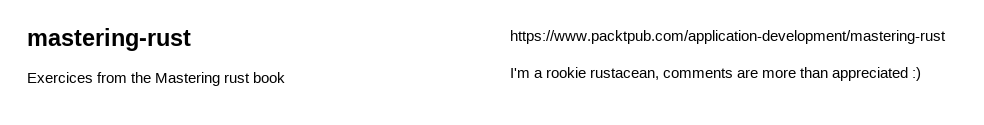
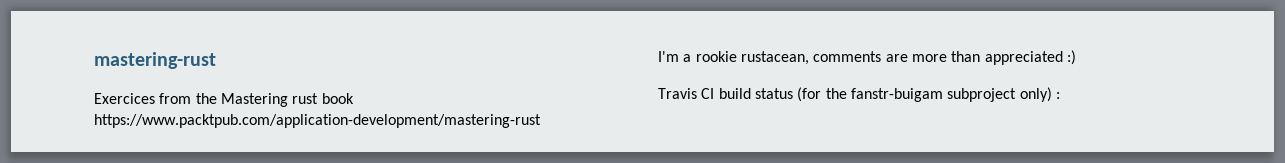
(922, 74) none -> [658,87,1060,102] // Travis CI build status (for the fanstr-buigam subproject only) :

